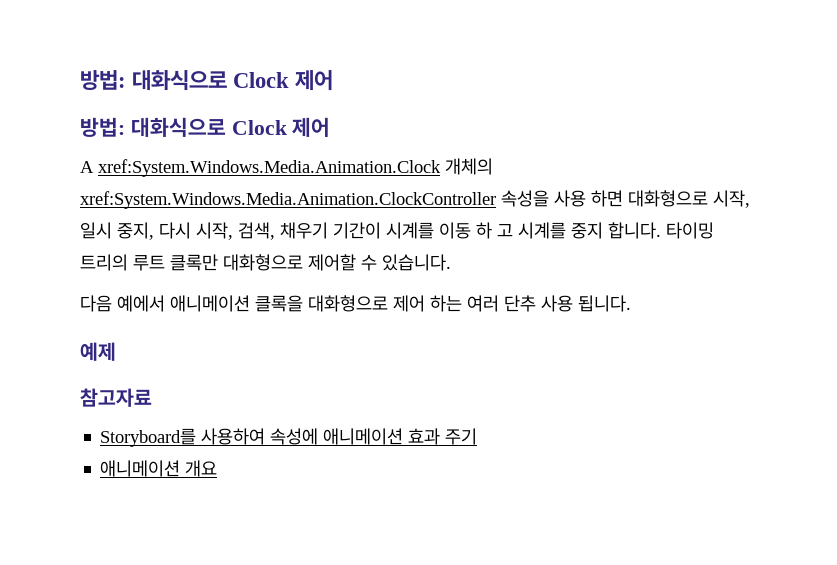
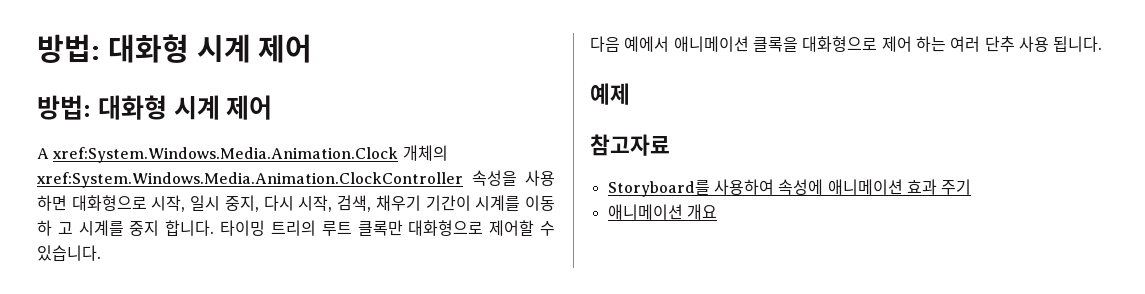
[80,70,290,91] 방법: 대화식으로 Clock -> [37,34,251,63] 방법: 대화형 시계
[130,117,287,137] 대화식으로 Clock -> [97,95,220,120] 대화형 시계

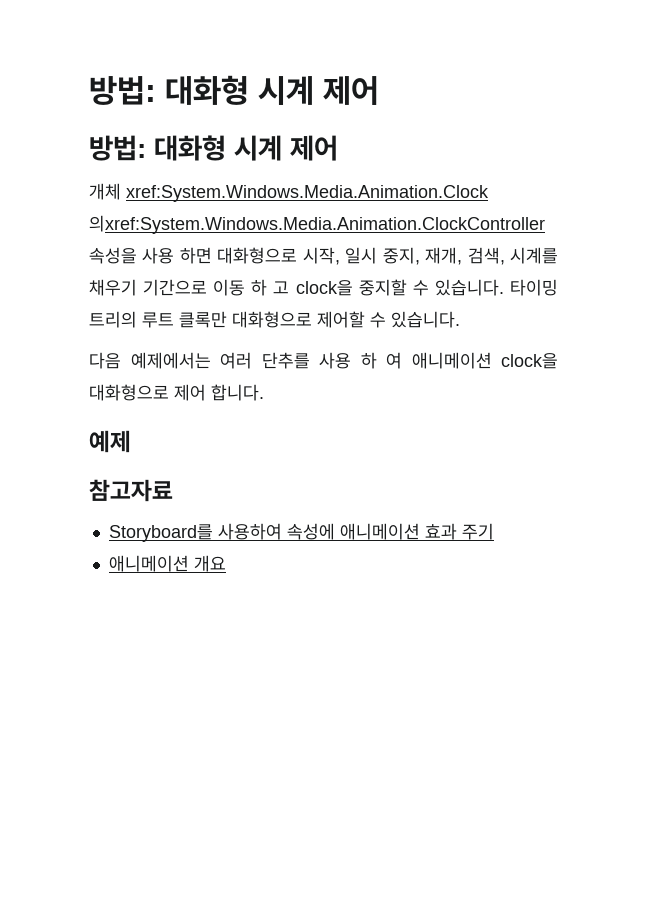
[37,145,448,163] [37,172,463,188] A xref:System.Windows.Media.Animation.Clock 개체의 xref:System.Windows.Media.Animation.ClockController -> [89,183,489,202] [89,215,545,234] 개체 xref:System.Windows.Media.Animation.Clock 의xref:System.Windows.Media.Animation.ClockController
[263,195,556,212] [37,220,215,236] 다시 시작, 검색, 채우기 기간이 시계를 이동 하 고 시계를 중지 합니다. -> [425,247,558,265] [89,279,504,296] 재개, 검색, 시계를 채우기 기간으로 이동 하 고 clock을 중지할 수 있습니다.
[624,36,1103,52] 예에서 애니메이션 클록을 대화형으로 제어 하는 여러 단추 사용 됩니다. -> [130,352,558,369] [89,384,264,401] 예제에서는 여러 단추를 사용 하 여 애니메이션 clock을 대화형으로 제어 합니다.

